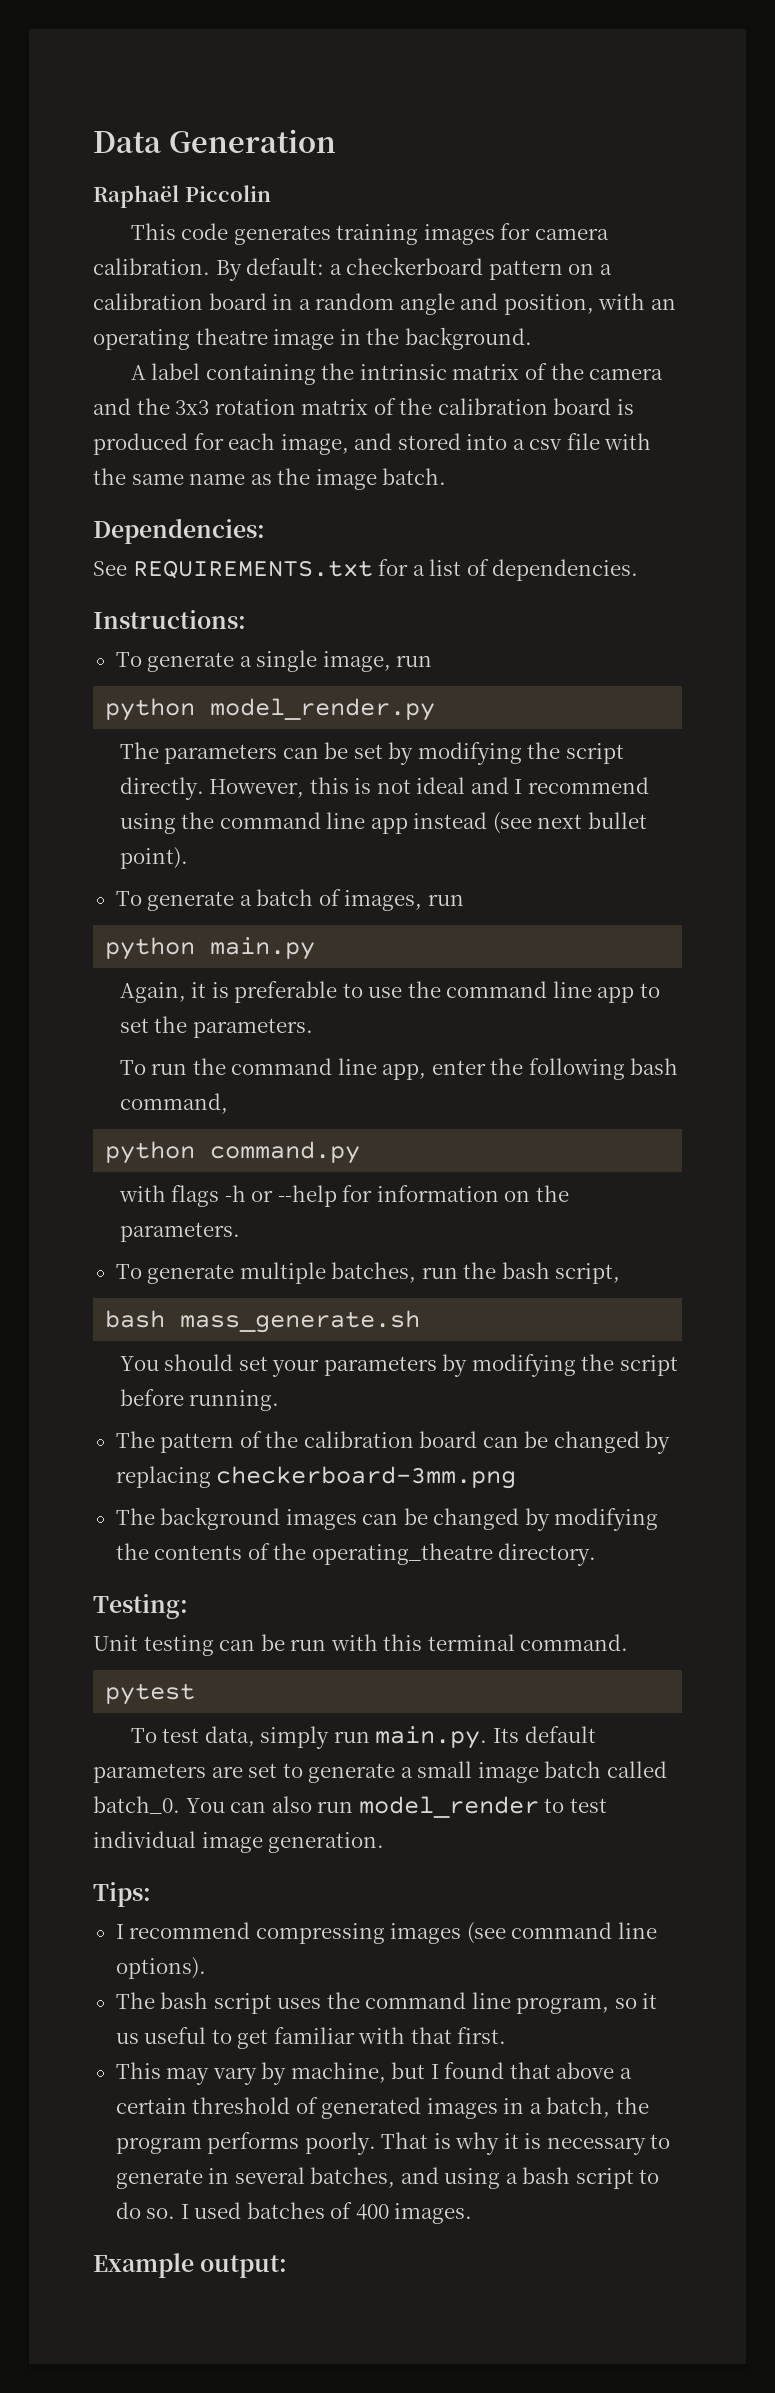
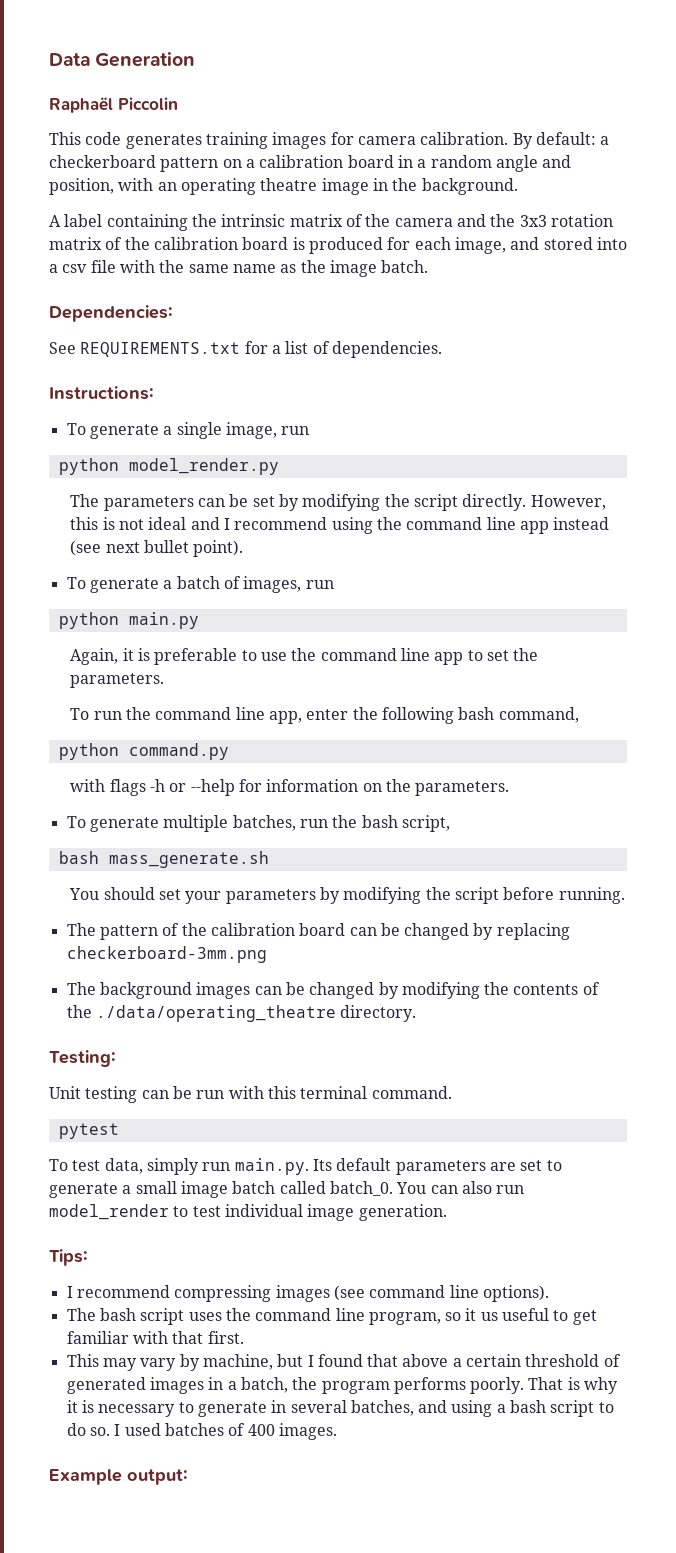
[311,1543,493,1565] operating_theatre -> [95,1005,336,1022] ./data/operating_theatre

